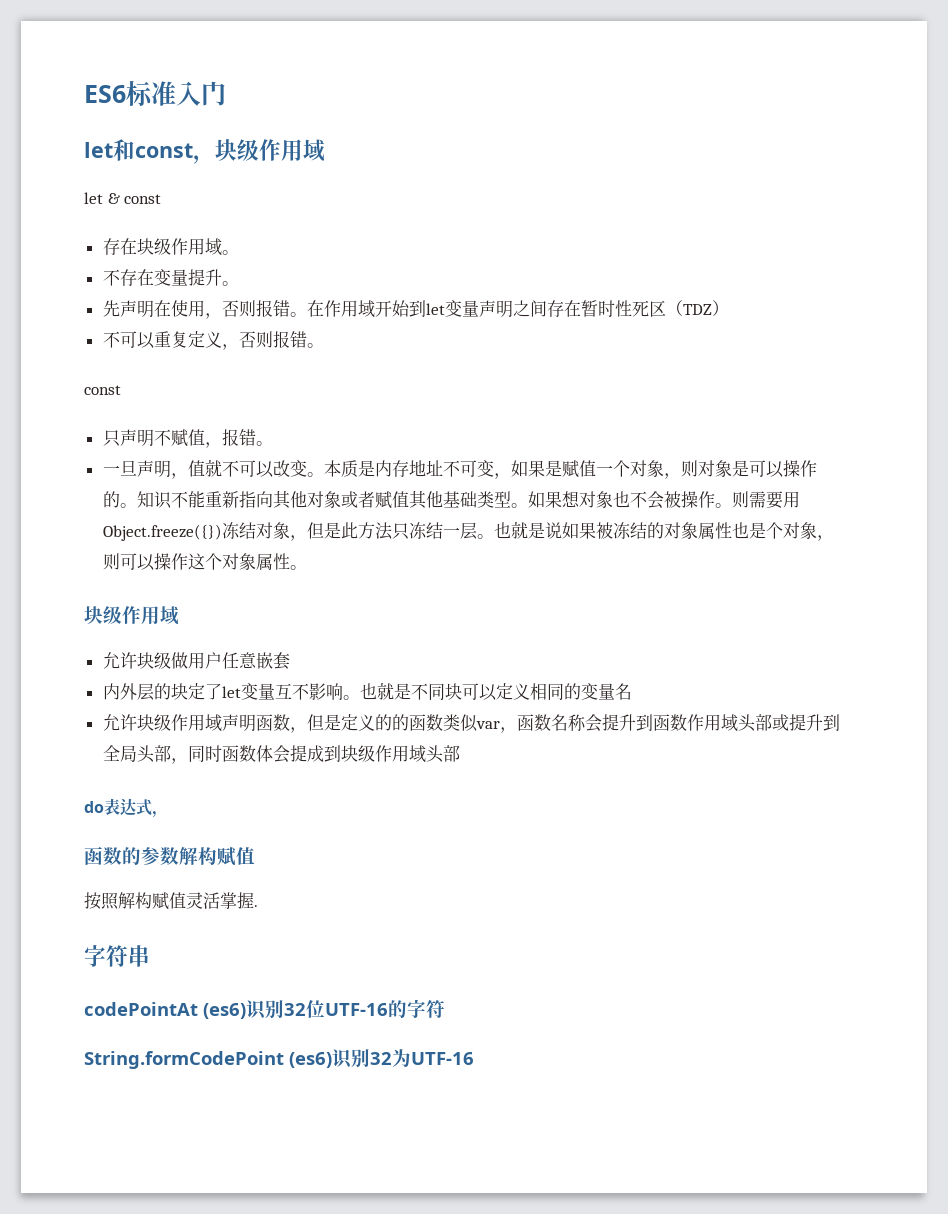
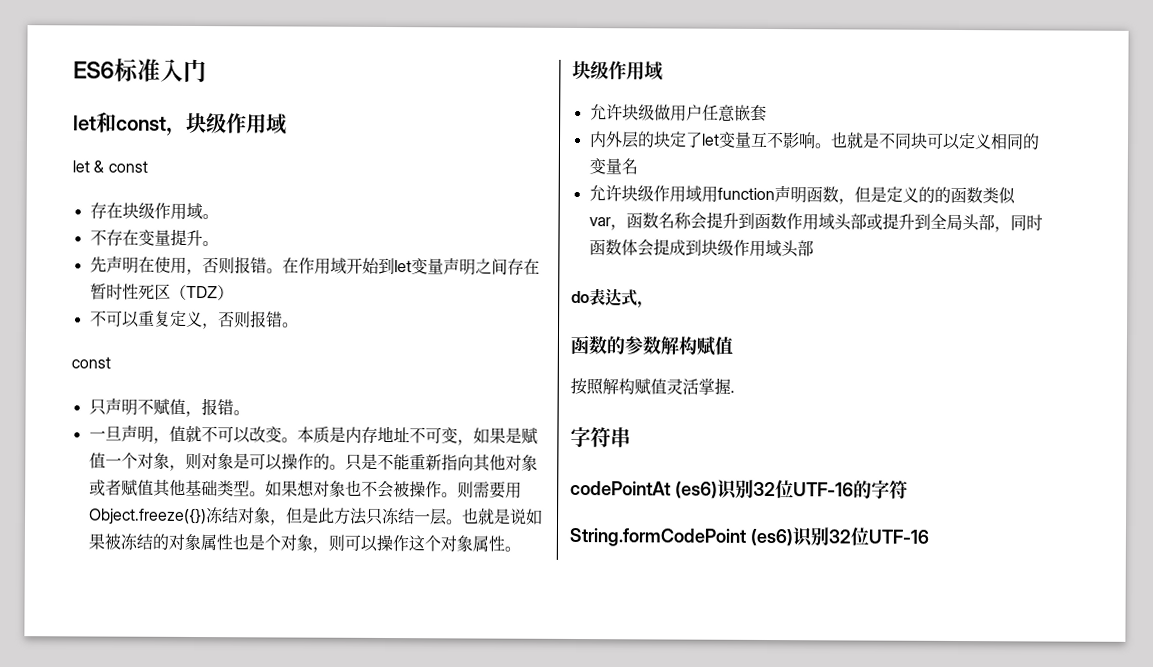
[136,491,172,509] 知识 -> [344,453,378,471] 只是
(222, 723) none -> [700,185,775,203] 用function
[392,1049,411,1067] 为 -> [849,527,869,546] 位

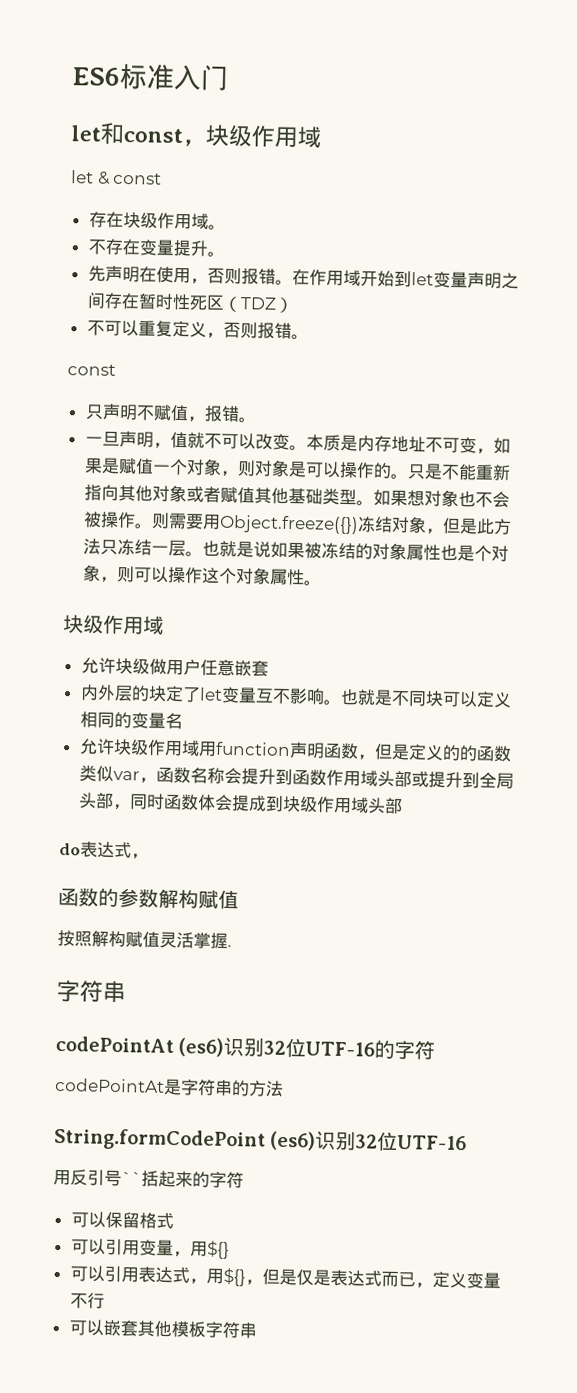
(908, 489) none -> [55,1077,284,1097] // codePointAt是字符串的方法
(929, 536) none -> [53,1169,244,1189] [70,1211,174,1230] [70,1238,230,1260] [69,1265,501,1289] [69,1292,105,1309] [68,1319,257,1339] // 用反引号``括起来的字符 // 可以保留格式 // 可以引用变量，用${} // 可以引用表达式，用${}，但是仅是表达式而已，定义变量不行 // 可以嵌套其他模板字符串

